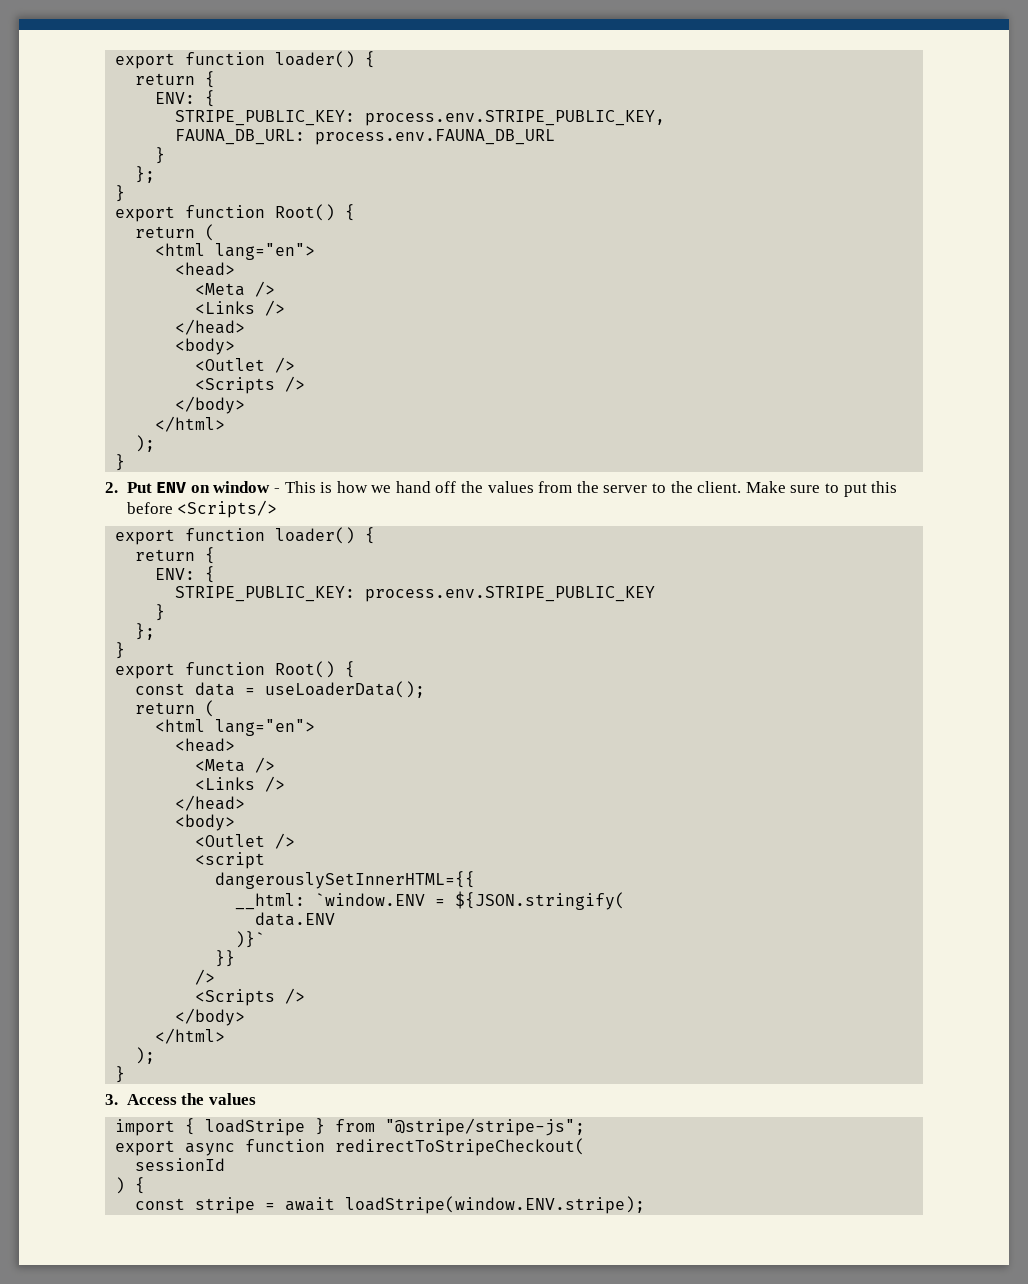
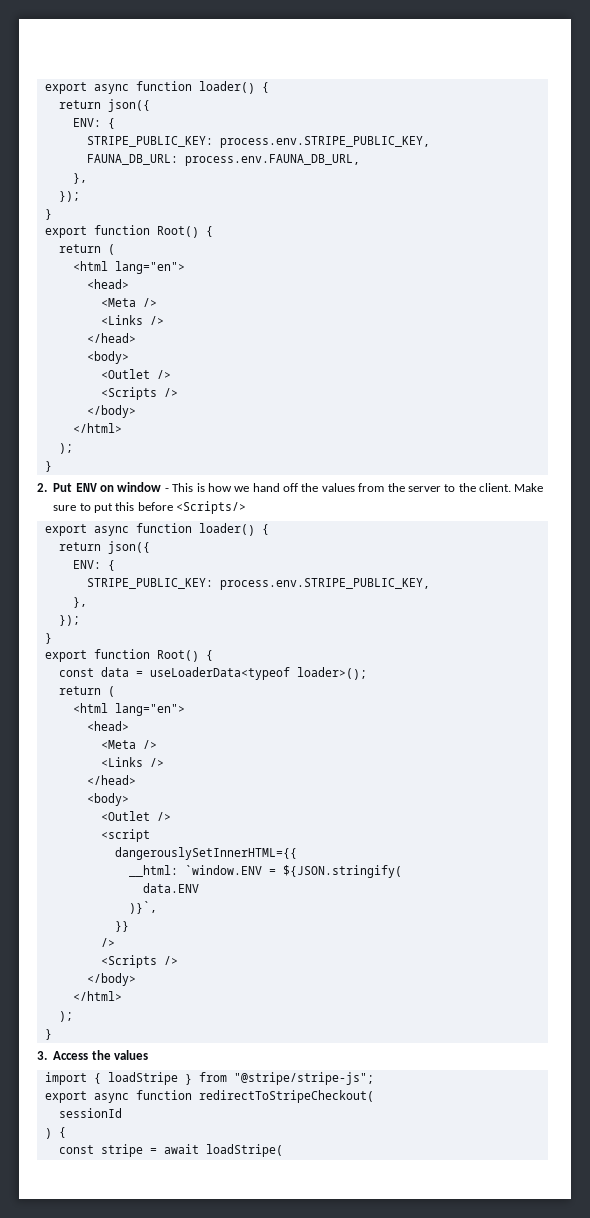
[115,51,376,69] [135,71,216,88] export function loader() { // return { -> [44,81,269,94] [58,99,150,112] export async function loader() { // return json({
[315,129,556,145] [155,147,166,164] [135,166,156,183] process.env.FAUNA_DB_URL // } // }; -> [184,154,360,166] [72,173,87,184] [58,191,80,202] process.env.FAUNA_DB_URL, // }, // });
[185,527,376,544] [135,547,216,564] [155,566,216,583] [175,586,656,602] [155,604,166,621] [135,623,156,640] function loader() { // return { // ENV: { // STRIPE_PUBLIC_KEY: process.env.STRIPE_PUBLIC_KEY // } // }; -> [93,523,269,536] [58,541,150,554] [72,560,115,571] [86,578,430,590] [72,597,87,608] [58,615,80,626] async function loader() { // return json({ // ENV: { // STRIPE_PUBLIC_KEY: process.env.STRIPE_PUBLIC_KEY, // }, // });
[265,681,426,698] useLoaderData(); -> [149,667,367,680] useLoaderData<typeof loader>();
[235,931,266,948] )}` -> [128,901,157,914] )}`,
[345,1196,646,1214] loadStripe(window.ENV.stripe); -> [205,1144,283,1157] loadStripe(

